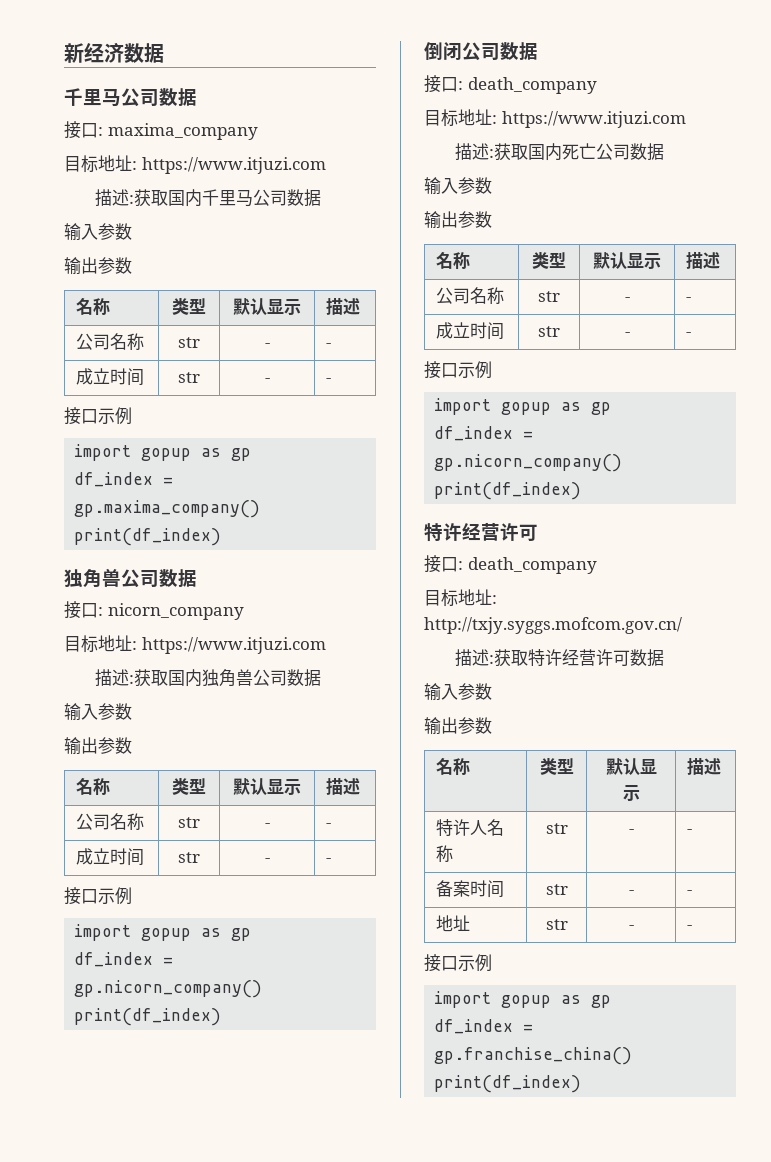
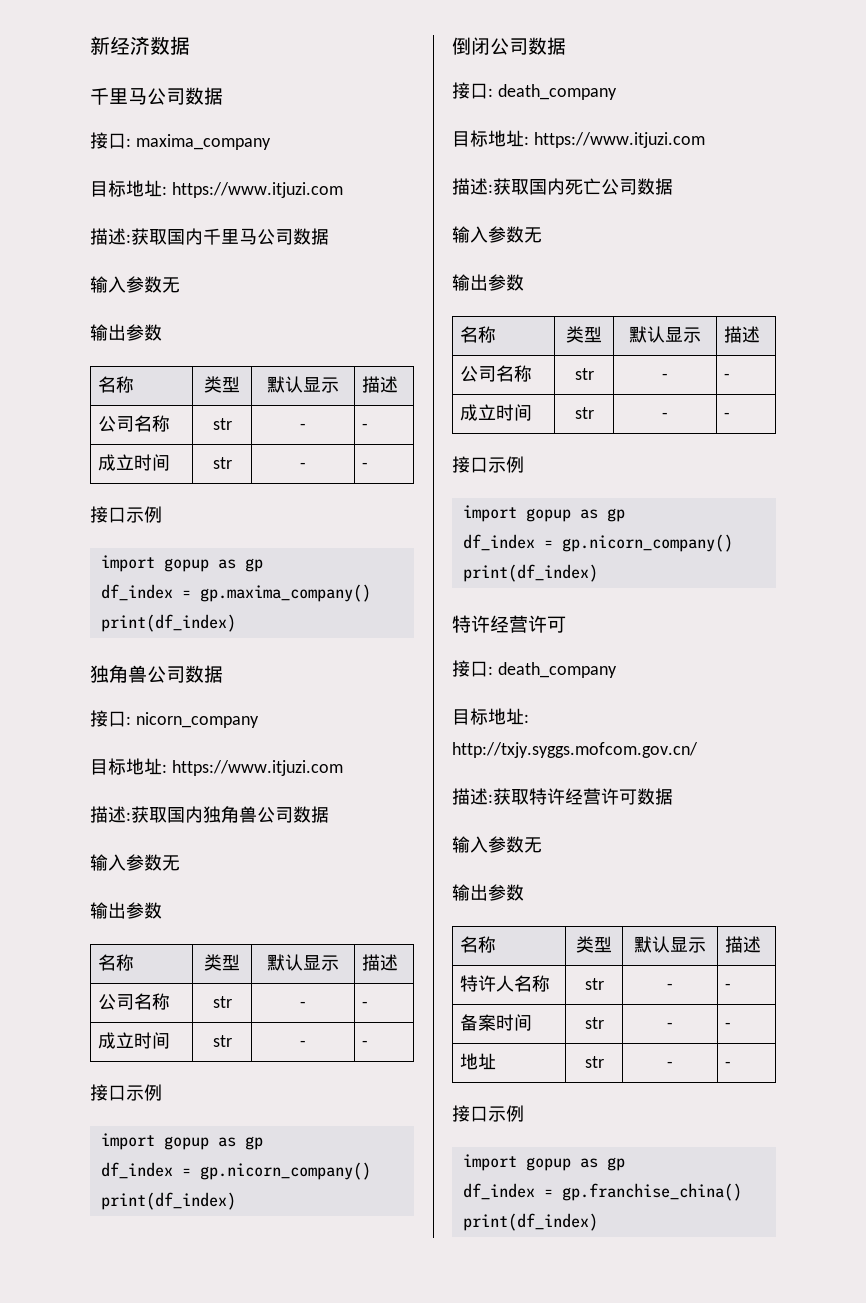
(132, 231) none -> [162,277,180,293] 无
(132, 711) none -> [162,855,180,871] 无
(492, 185) none -> [524,227,542,243] 无
(492, 691) none -> [524,837,542,853] 无

